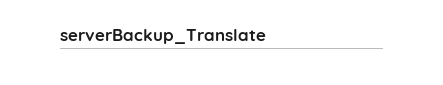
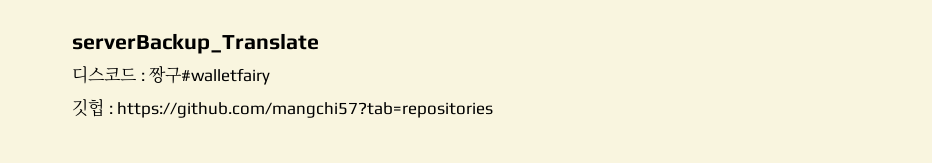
(266, 36) none -> [72,65,271,85] [72,98,494,118] // 디스코드 : 짱구#walletfairy // 깃헙 : https://github.com/mangchi57?tab=repositories

